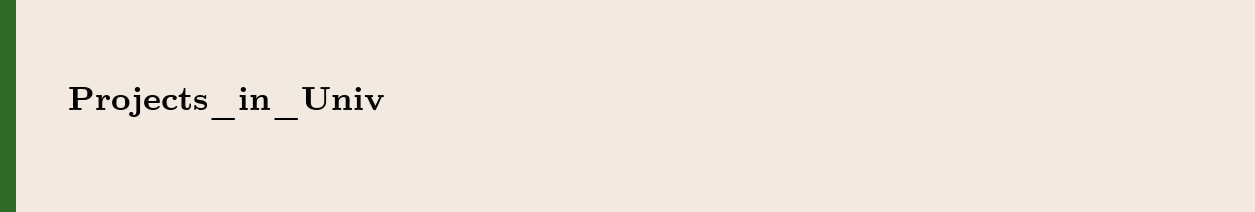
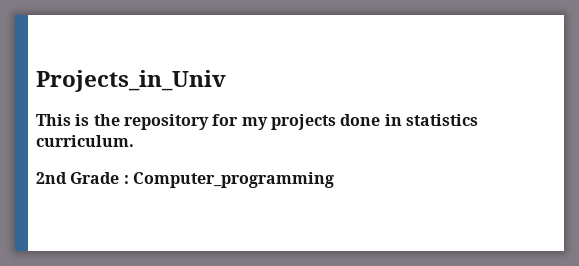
(385, 103) none -> [36,114,478,130] [36,135,134,147] [36,172,334,188] // This is the repository for my projects done in statistics curriculum. // 2nd Grade : Computer_programming

